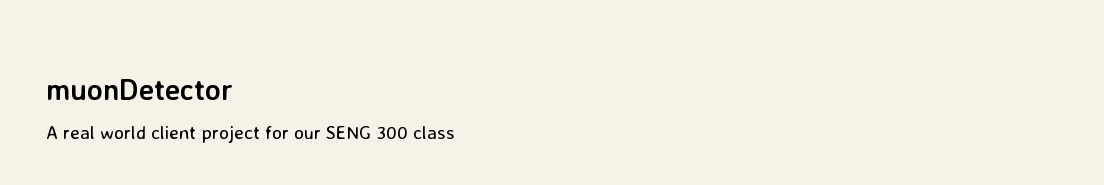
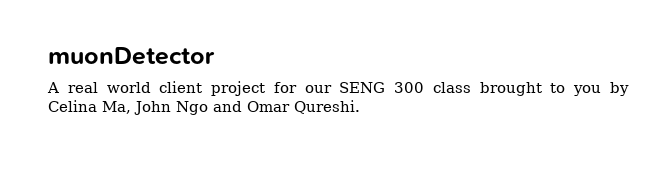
(456, 132) none -> [479,82,629,96] [48,100,360,115] brought to you by Celina Ma, John Ngo and Omar Qureshi.

